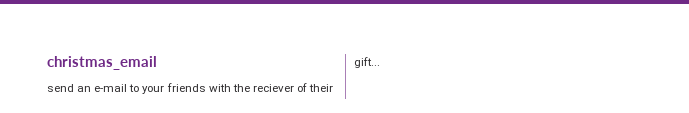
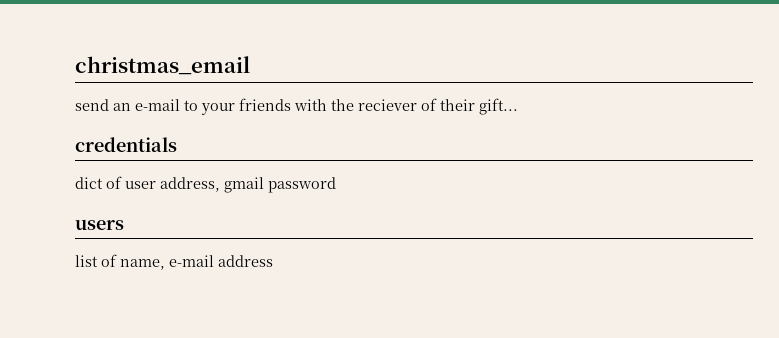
(380, 62) none -> [75,137,177,152] [75,176,336,193] [75,219,124,230] [75,254,273,270] // credentials // dict of user address, gmail password // users // list of name, e-mail address

